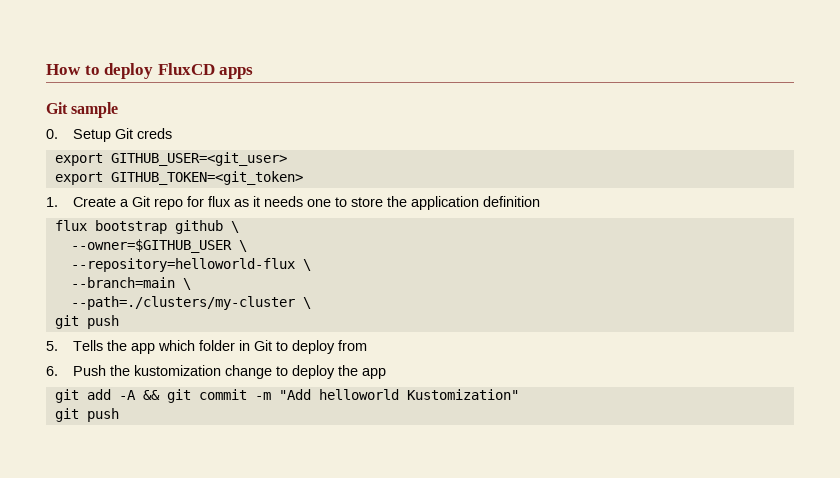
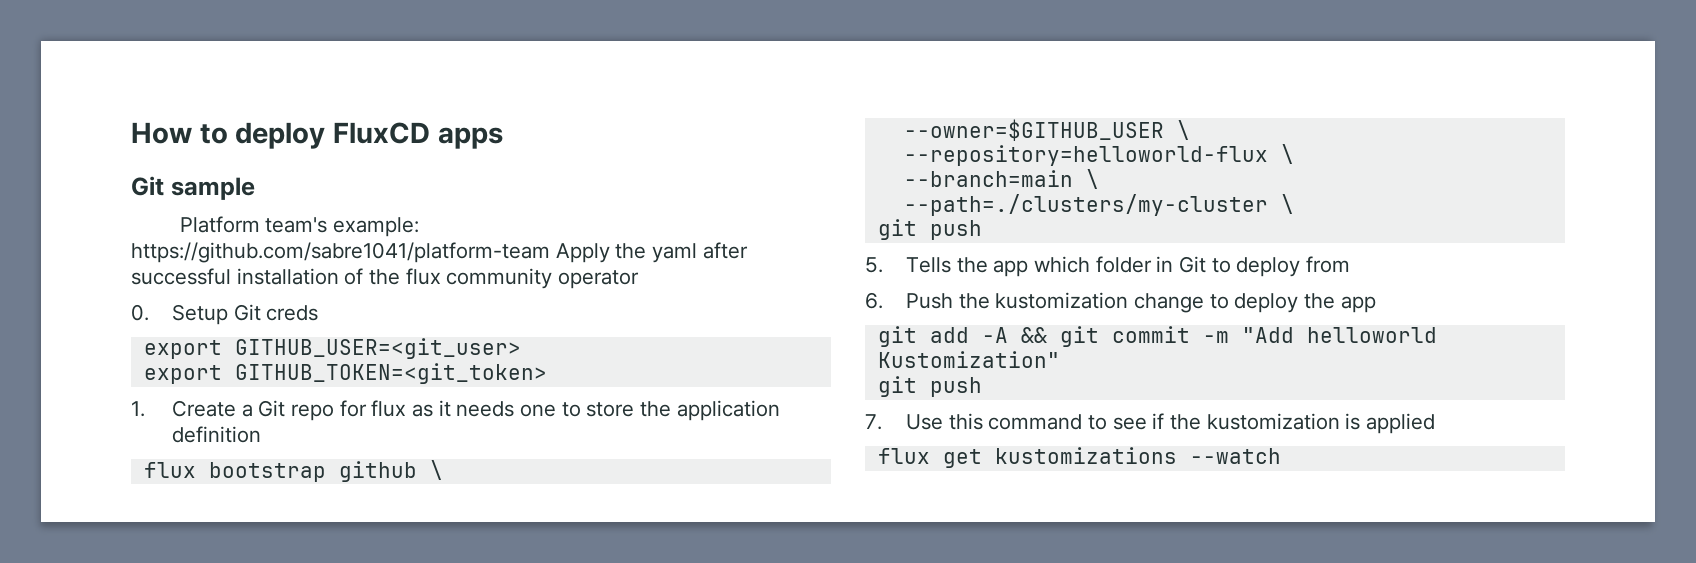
(119, 110) none -> [179,216,420,237] [131,242,748,263] [131,268,640,289] // Platform team's example: https://github.com/sabre1041/platform-team Apply the yaml after successful installation of the flux community operator
(119, 415) none -> [865,413,1436,434] [877,447,1281,468] // 7. Use this command to see if the kustomization is applied // flux get kustomizations --watch

